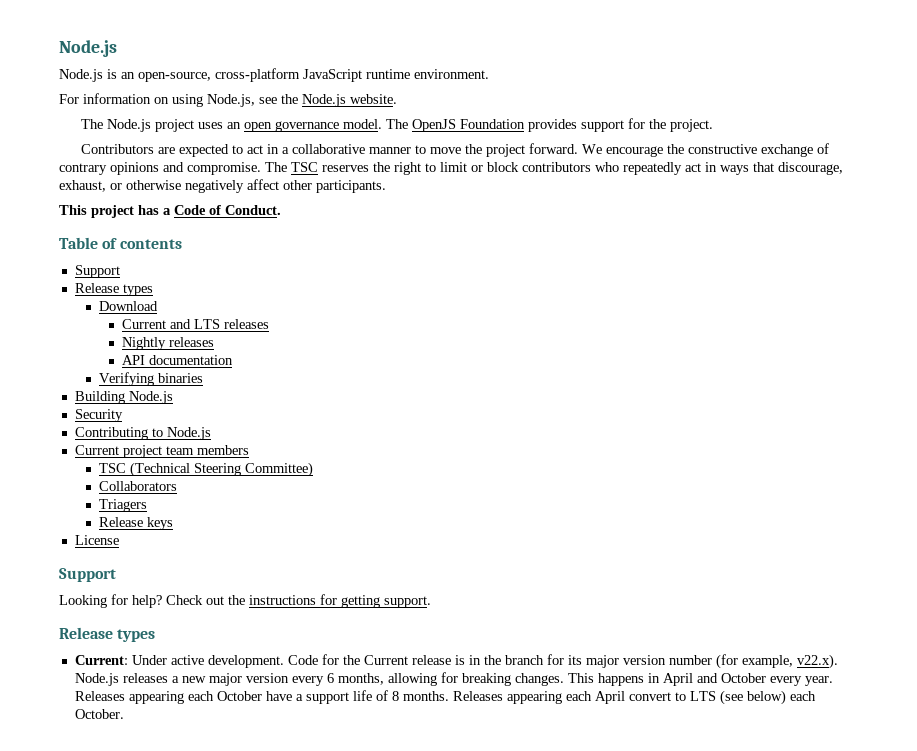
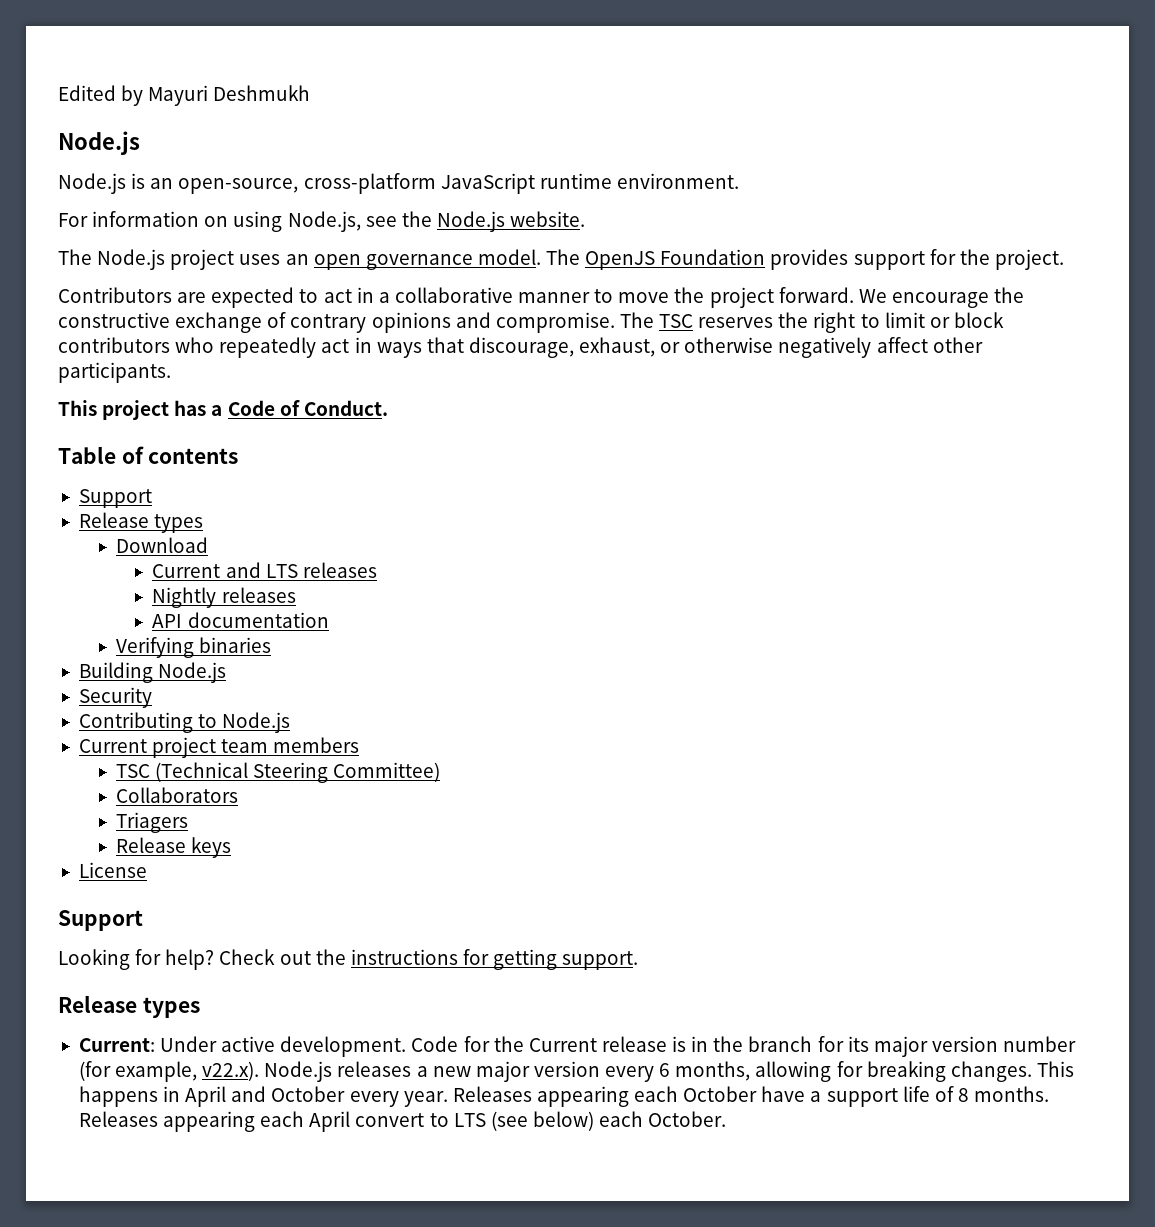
(59, 48) none -> [58,85,311,106] Edited by Mayuri Deshmukh //

